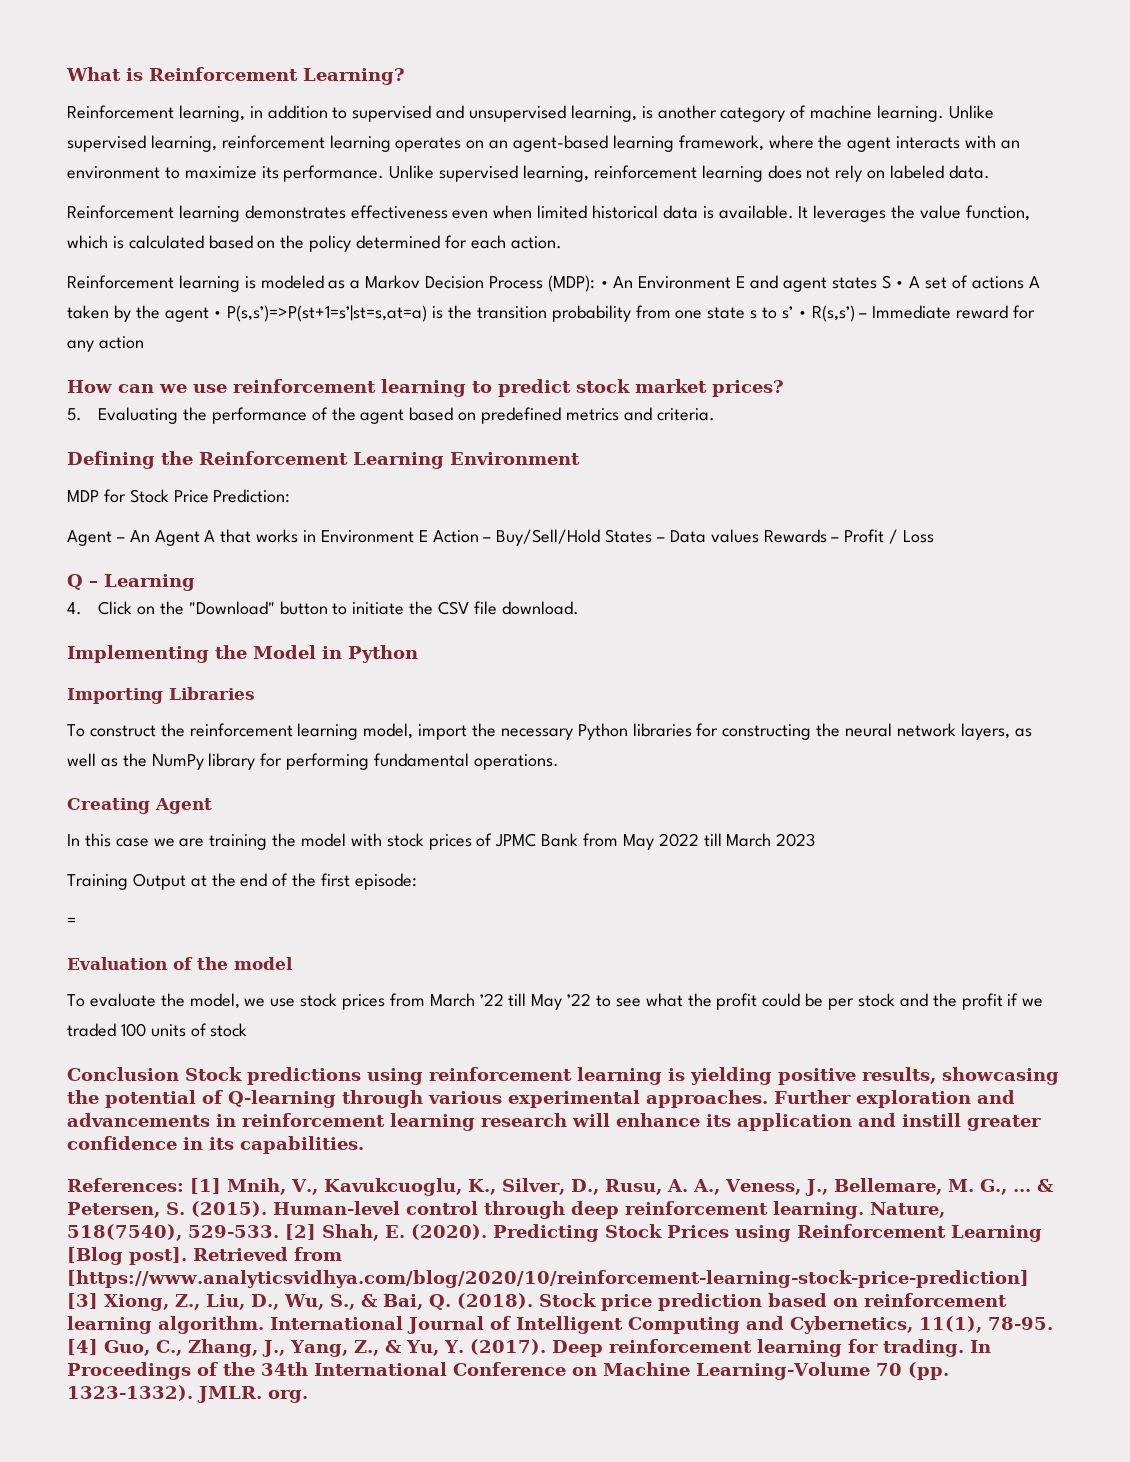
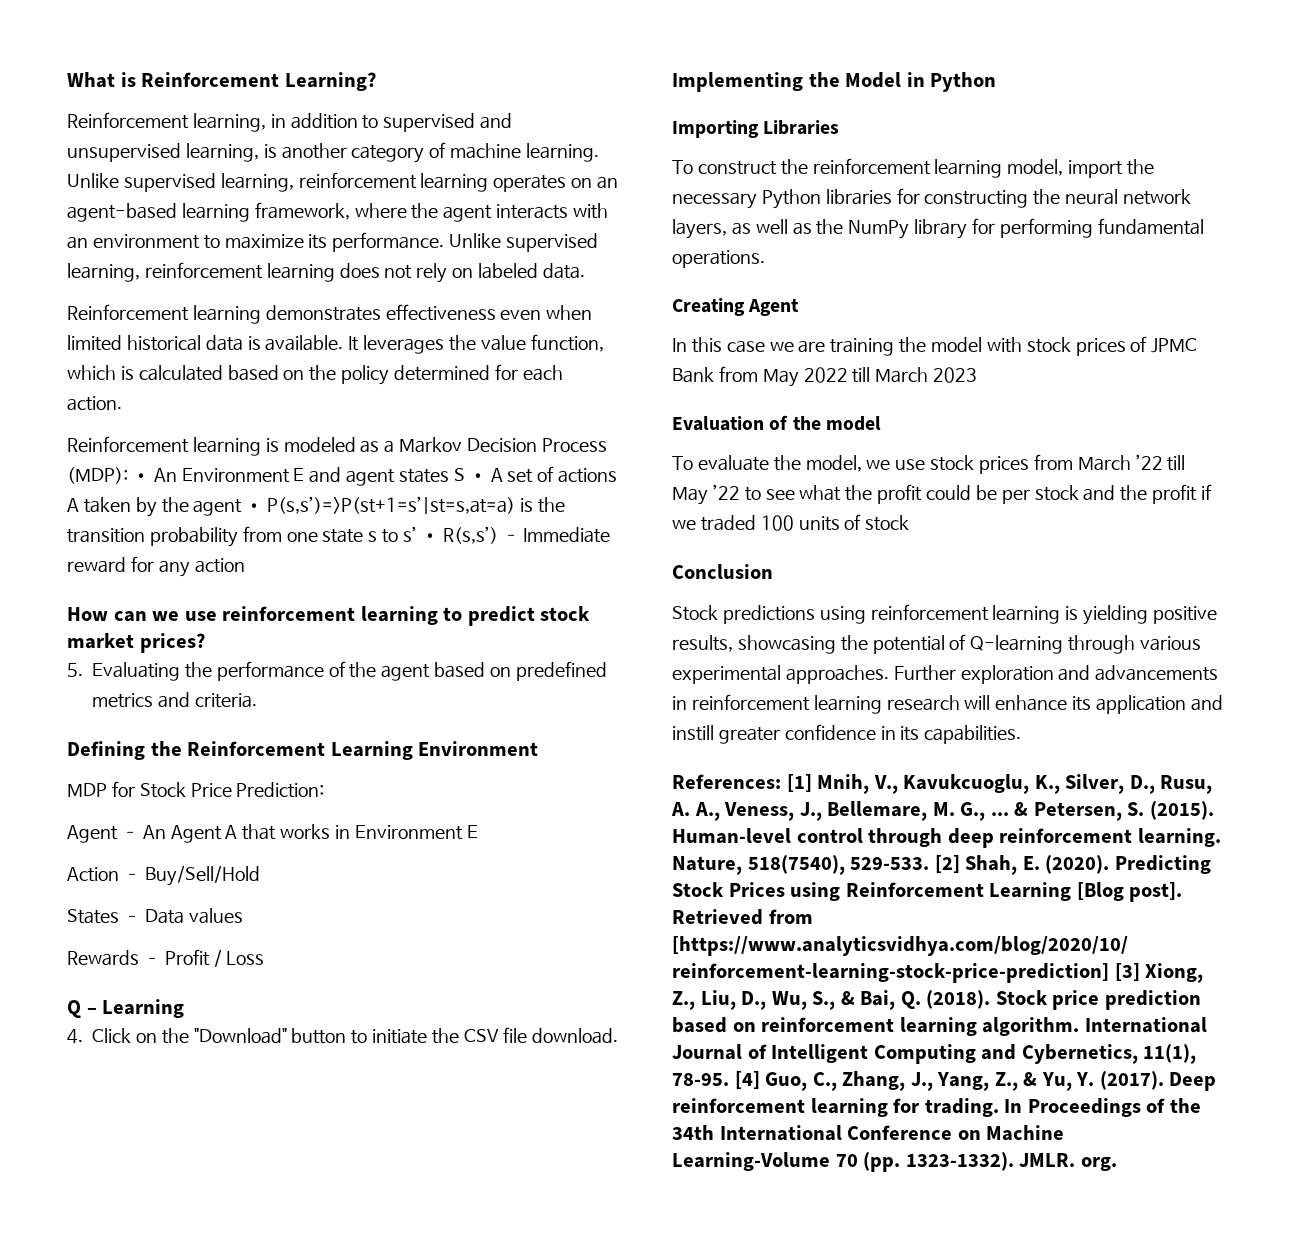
(428, 536) none -> (478, 831) //
(601, 537) none -> (260, 875) //
(759, 536) none -> (243, 916) //
[67,873,417,890] [67,917,76,926] // Training Output at the end of the first episode: // = -> (978, 375) none
(179, 1074) none -> (773, 571) //

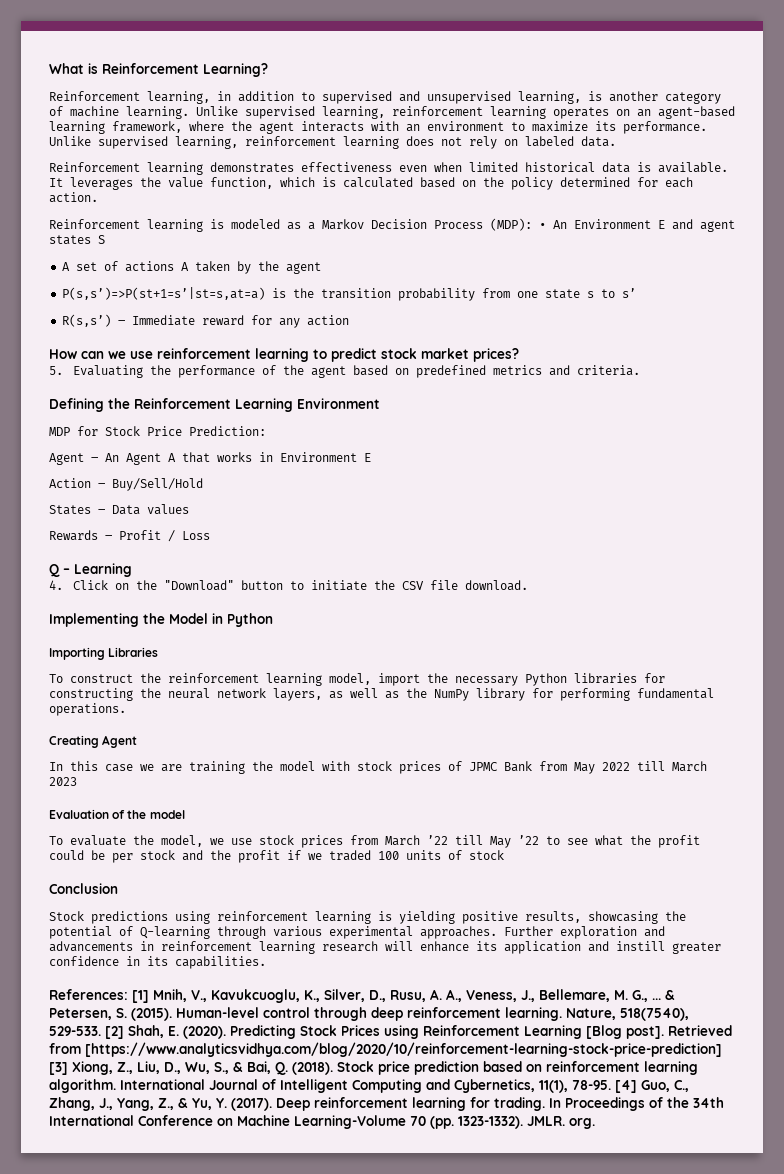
[469,473,486,481] • -> (105, 239) //
[246,503,263,511] • -> (322, 268) //
[421,533,438,541] • -> (637, 293) //

